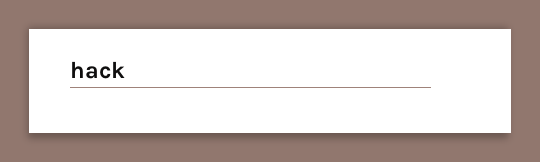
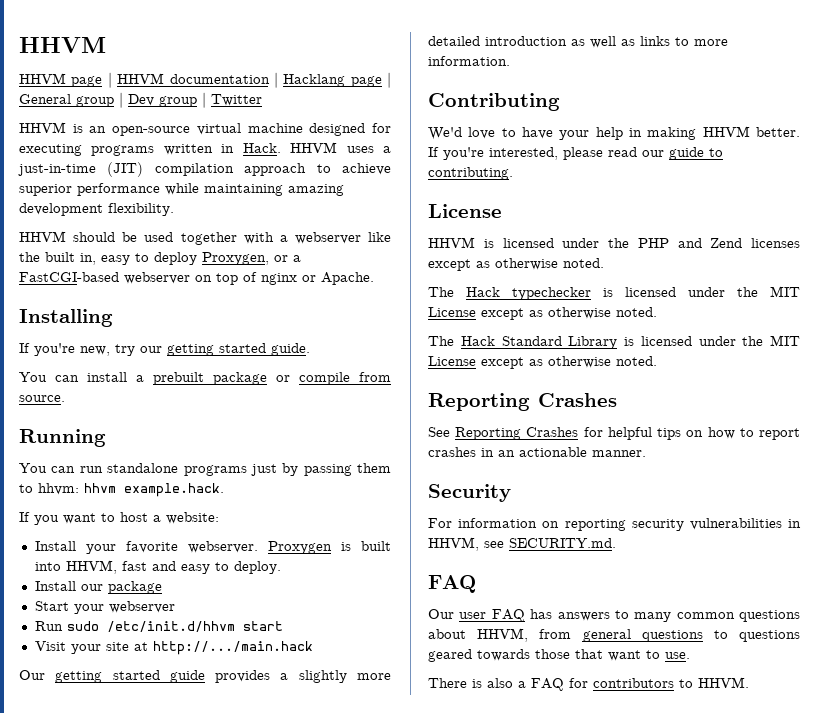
[70,61,125,79] hack -> [19,37,106,53] [19,72,391,88] [19,92,262,108] [19,122,391,136] [19,142,391,156] [18,162,391,177] [19,183,344,196] [19,203,174,216] [19,231,391,245] [19,252,301,265] [19,272,374,285] [19,309,113,327] [19,343,310,356] [19,372,391,385] [19,395,65,402] [19,429,106,447] [19,463,391,476] [19,483,224,497] [19,512,219,525] [34,541,391,554] [34,560,281,574] [34,581,162,594] [34,601,175,614] [34,621,283,632] [34,641,313,655] [19,670,391,683] [428,36,728,48] [428,56,510,66] [428,93,560,111] [428,126,800,140] [428,147,723,160] [428,167,513,180] [428,204,502,218] [428,237,800,248] [428,258,604,271] [428,286,800,300] [428,307,657,320] [428,335,800,349] [428,356,657,369] [428,393,617,411] [428,427,800,440] [428,447,646,457] [428,484,511,502] [428,518,801,531] [428,537,616,551] [428,575,476,593] [428,609,800,622] [428,628,800,642] [428,649,690,662] [428,677,749,691] HHVM // HHVM page | HHVM documentation | Hacklang page | General group | Dev group | Twitter // HHVM is an open-source virtual machine designed for executing programs written in Hack. HHVM uses a just-in-time (JIT) compilation approach to achieve superior performance while maintaining amazing development flexibility. // HHVM should be used together with a webserver like the built in, easy to deploy Proxygen, or a FastCGI-based webserver on top of nginx or Apache. // Installing // If you're new, try our getting started guide. // You can install a prebuilt package or compile from source. // Running // You can run standalone programs just by passing them to hhvm: hhvm example.hack. // If you want to host a website: // Install your favorite webserver. Proxygen is built into HHVM, fast and easy to deploy. // Install our package // Start your webserver // Run sudo /etc/init.d/hhvm start // Visit your site at http://.../main.hack // Our getting started guide provides a slightly more detailed introduction as well as links to more information. // Contributing // We'd love to have your help in making HHVM better. If you're interested, please read our guide to contributing. // License // HHVM is licensed under the PHP and Zend licenses except as otherwise noted. // The Hack typechecker is licensed under the MIT License except as otherwise noted. // The Hack Standard Library is licensed under the MIT License except as otherwise noted. // Reporting Crashes // See Reporting Crashes for helpful tips on how to report crashes in an actionable manner. // Security // For information on reporting security vulnerabilities in HHVM, see SECURITY.md. // FAQ // Our user FAQ has answers to many common questions about HHVM, from general questions to questions geared towards those that want to use. // There is also a FAQ for contributors to HHVM.

